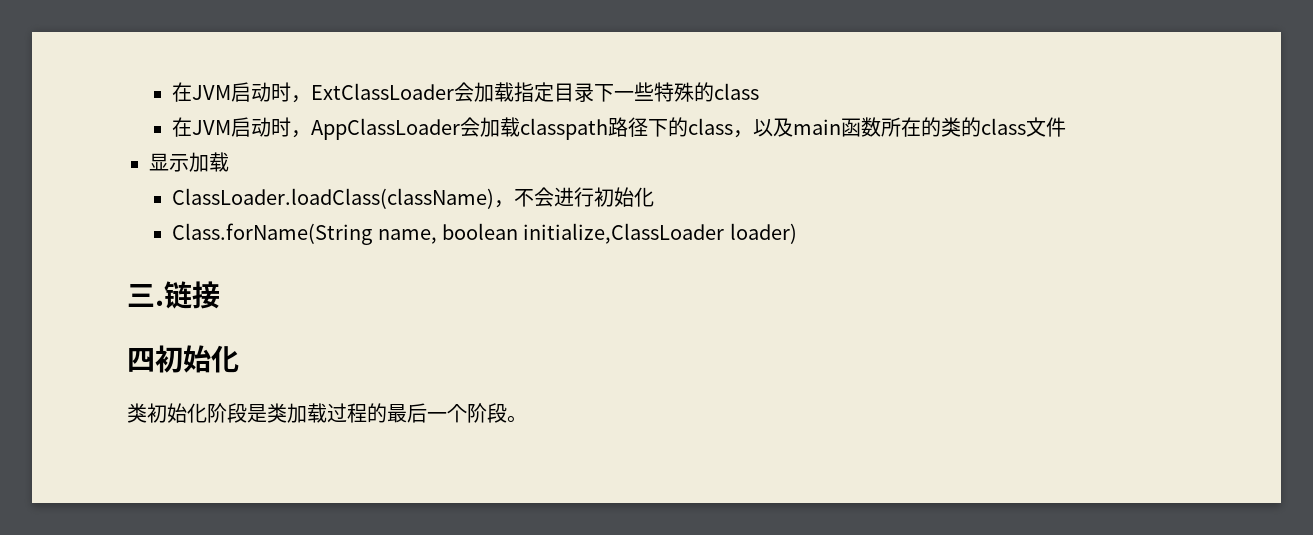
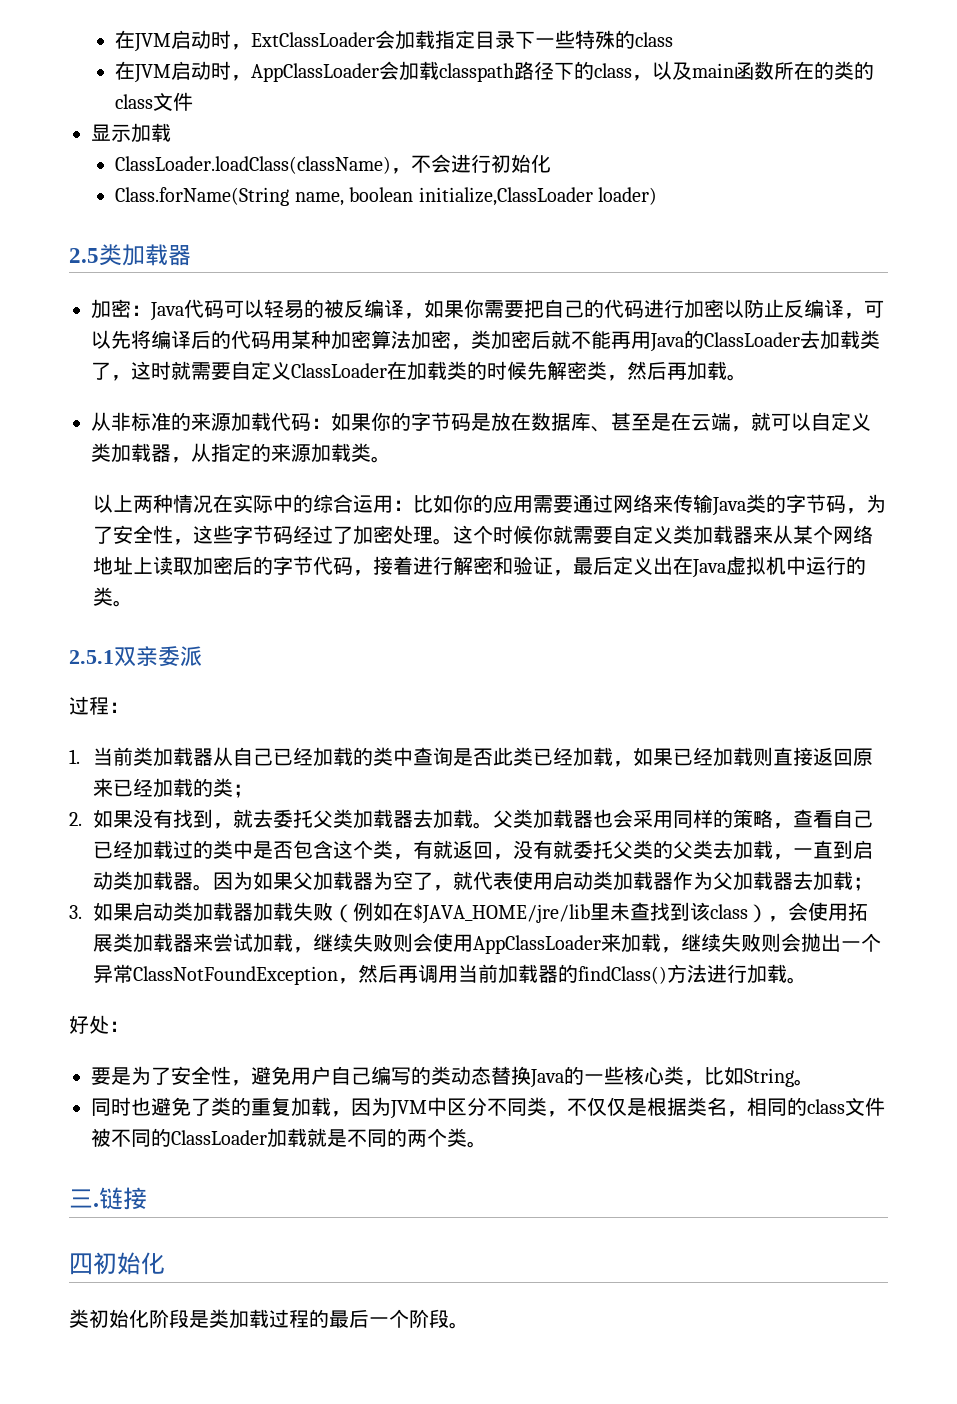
(797, 233) none -> [69,244,191,266] [91,299,884,321] [91,330,880,352] [91,361,747,381] [91,412,871,432] [91,443,391,463] [93,494,887,516] [93,525,874,545] [93,556,867,578] [93,587,134,607] [69,646,202,667] [69,696,129,715] [69,747,874,767] [93,778,254,798] [69,809,874,829] [93,840,874,860] [93,871,874,891] [69,902,869,924] [93,933,882,954] [93,964,808,985] [69,1015,129,1034] [91,1066,814,1088] [91,1097,885,1119] [91,1128,487,1148] // 2.5类加载器 // 加密：Java代码可以轻易的被反编译，如果你需要把自己的代码进行加密以防止反编译，可以先将编译后的代码用某种加密算法加密，类加密后就不能再用Java的ClassLoader去加载类了，这时就需要自定义ClassLoader在加载类的时候先解密类，然后再加载。 // 从非标准的来源加载代码：如果你的字节码是放在数据库、甚至是在云端，就可以自定义类加载器，从指定的来源加载类。 // 以上两种情况在实际中的综合运用：比如你的应用需要通过网络来传输Java类的字节码，为了安全性，这些字节码经过了加密处理。这个时候你就需要自定义类加载器来从某个网络地址上读取加密后的字节代码，接着进行解密和验证，最后定义出在Java虚拟机中运行的类。 // 2.5.1双亲委派 // 过程： // 1.当前类加载器从自己已经加载的类中查询是否此类已经加载，如果已经加载则直接返回原来已经加载的类； // 2.如果没有找到，就去委托父类加载器去加载。父类加载器也会采用同样的策略，查看自己已经加载过的类中是否包含这个类，有就返回，没有就委托父类的父类去加载，一直到启动类加载器。因为如果父加载器为空了，就代表使用启动类加载器作为父加载器去加载； // 3.如果启动类加载器加载失败（例如在$JAVA_HOME/jre/lib里未查找到该class），会使用拓展类加载器来尝试加载，继续失败则会使用AppClassLoader来加载，继续失败则会抛出一个异常ClassNotFoundException，然后再调用当前加载器的findClass()方法进行加载。 // 好处： // 要是为了安全性，避免用户自己编写的类动态替换Java的一些核心类，比如String。 // 同时也避免了类的重复加载，因为JVM中区分不同类，不仅仅是根据类名，相同的class文件被不同的ClassLoader加载就是不同的两个类。

